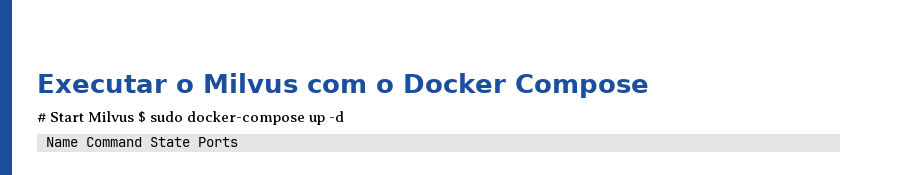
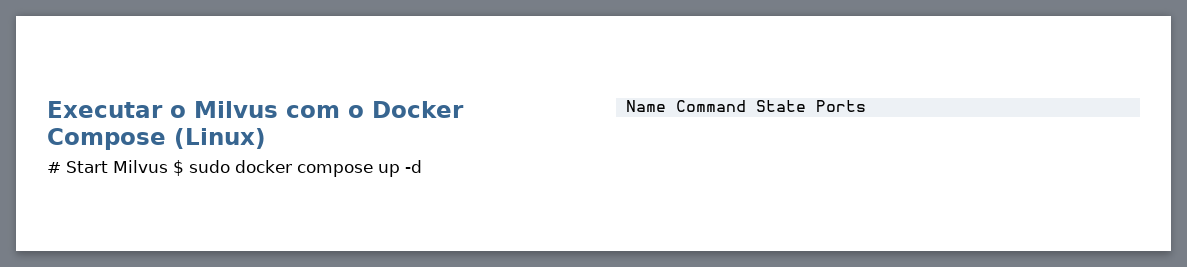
(649, 86) none -> [174,128,266,149] (Linux)
[187,111,306,125] docker-compose -> [235,160,373,177] docker compose

